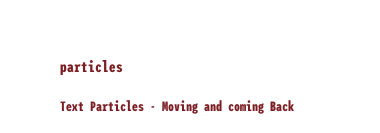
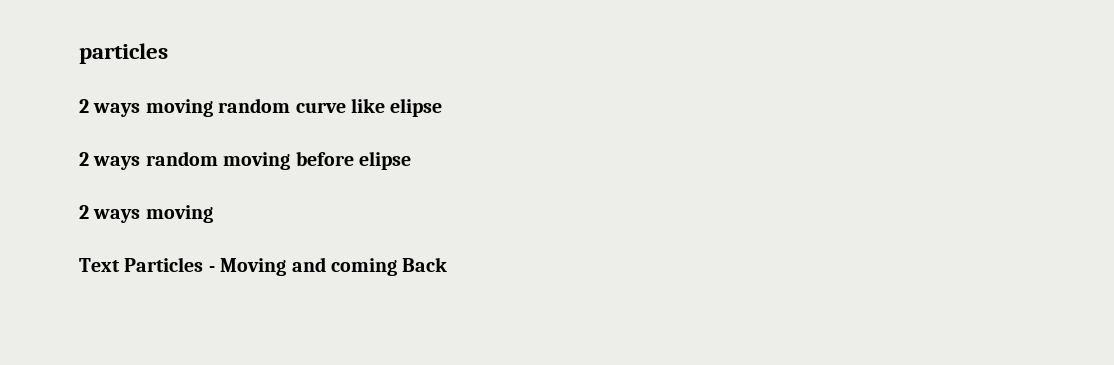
(123, 68) none -> [79,98,443,117] [79,151,411,170] [79,205,213,223] // 2 ways moving random curve like elipse // 2 ways random moving before elipse // 2 ways moving

